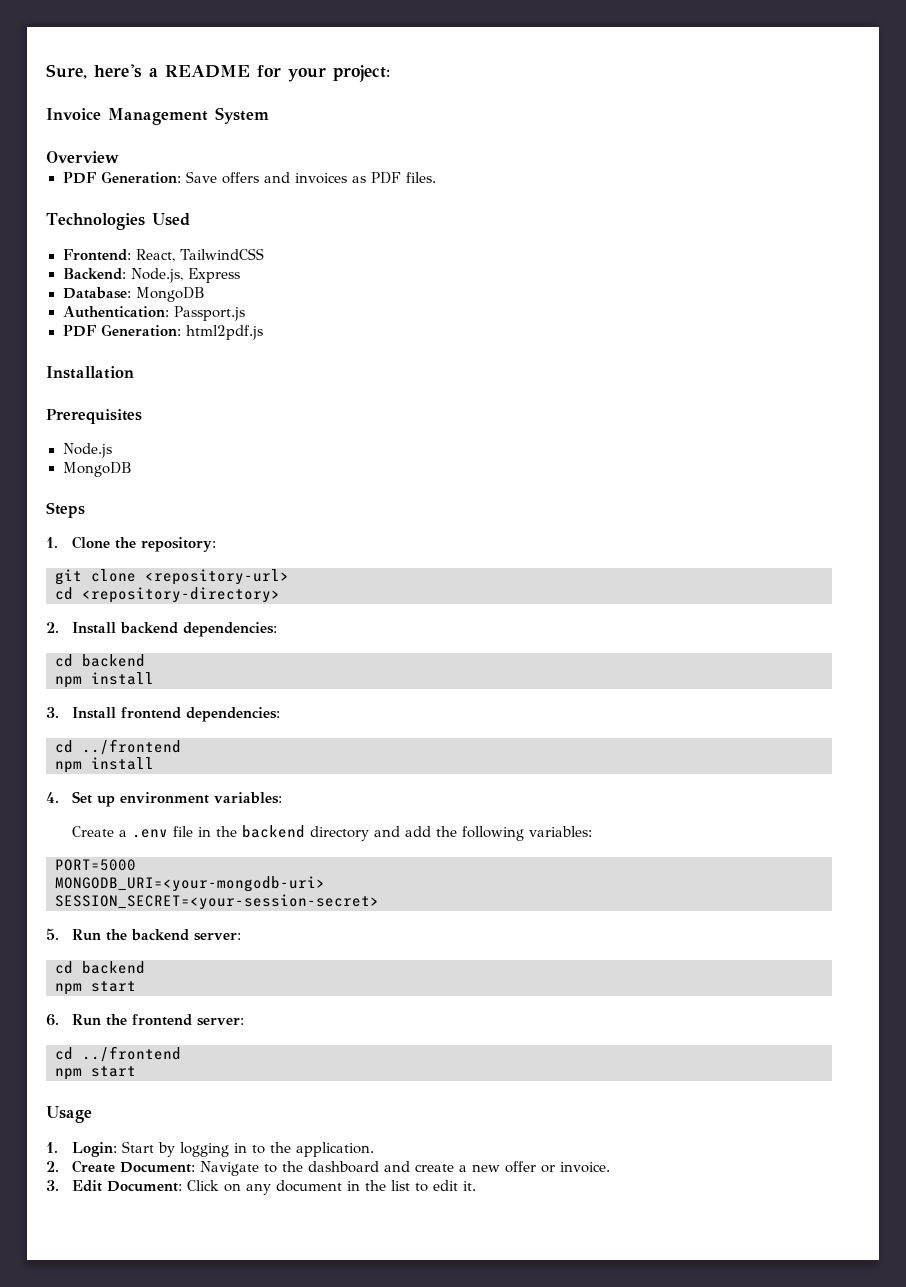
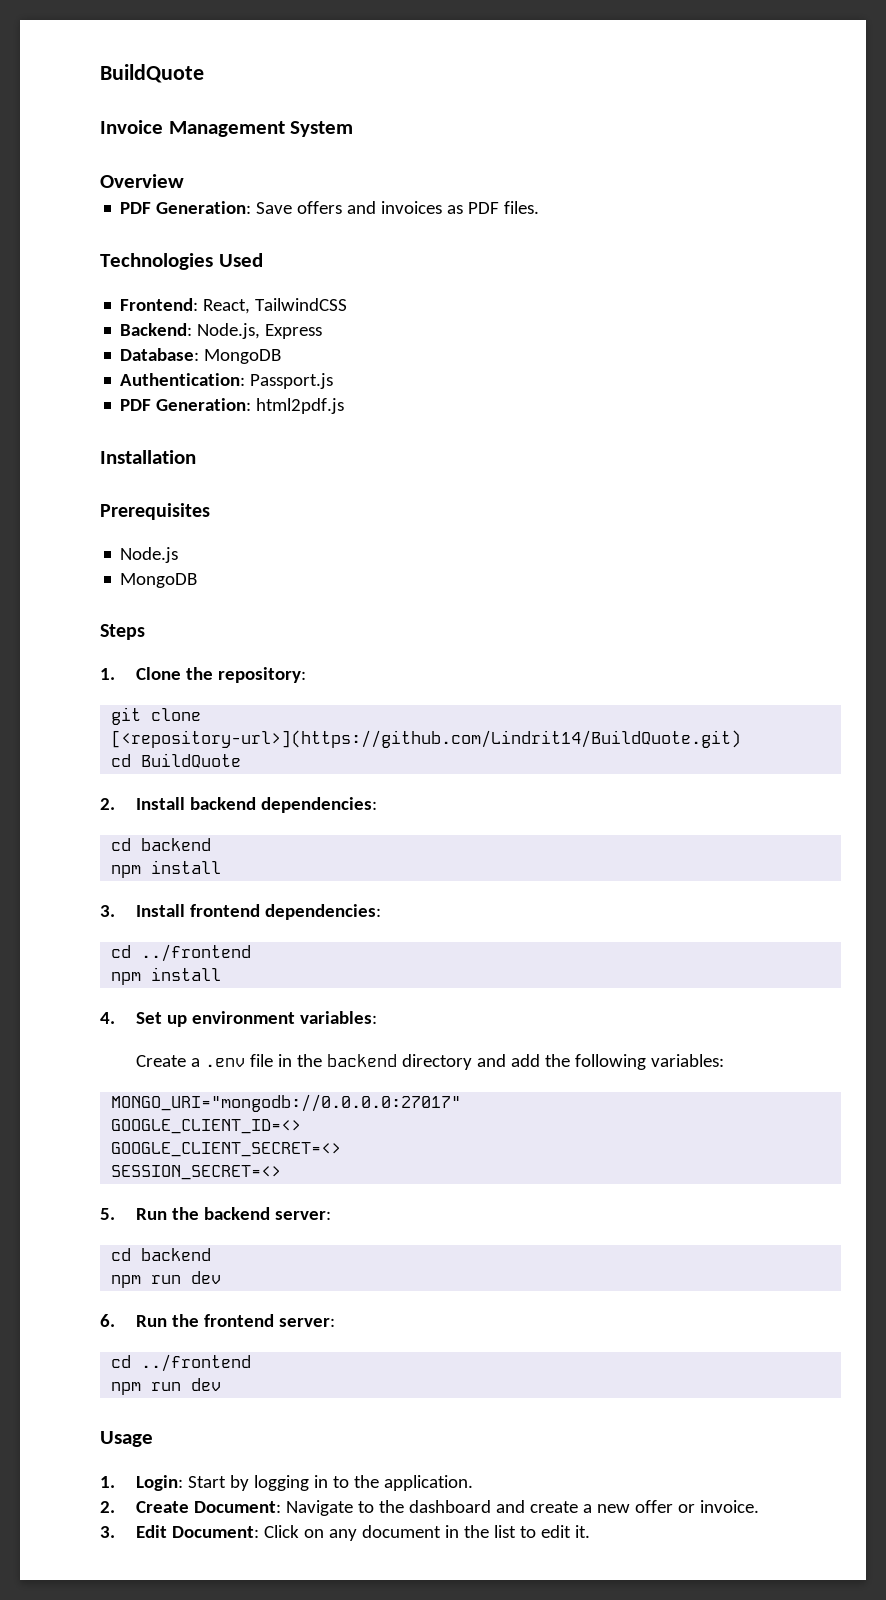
[46,64,390,82] Sure, here's a README for your project: -> [100,64,204,83] BuildQuote
[145,569,289,585] [55,587,280,603] <repository-url> // cd <repository-directory> -> [111,730,742,748] [111,753,242,768] [<repository-url>](https://github.com/Lindrit14/BuildQuote.git) // cd BuildQuote
[55,859,136,871] [55,876,325,892] [55,894,379,910] PORT=5000 // MONGODB_URI=<your-mongodb-uri> // SESSION_SECRET=<your-session-secret> -> [111,1094,462,1112] [111,1119,302,1134] [111,1142,342,1157] [111,1165,282,1180] MONGO_URI="mongodb://0.0.0.0:27017" // GOOGLE_CLIENT_ID=<> // GOOGLE_CLIENT_SECRET=<> // SESSION_SECRET=<>
[91,981,136,992] start -> [151,1271,222,1284] run dev
[91,1066,136,1077] start -> [151,1378,222,1391] run dev

